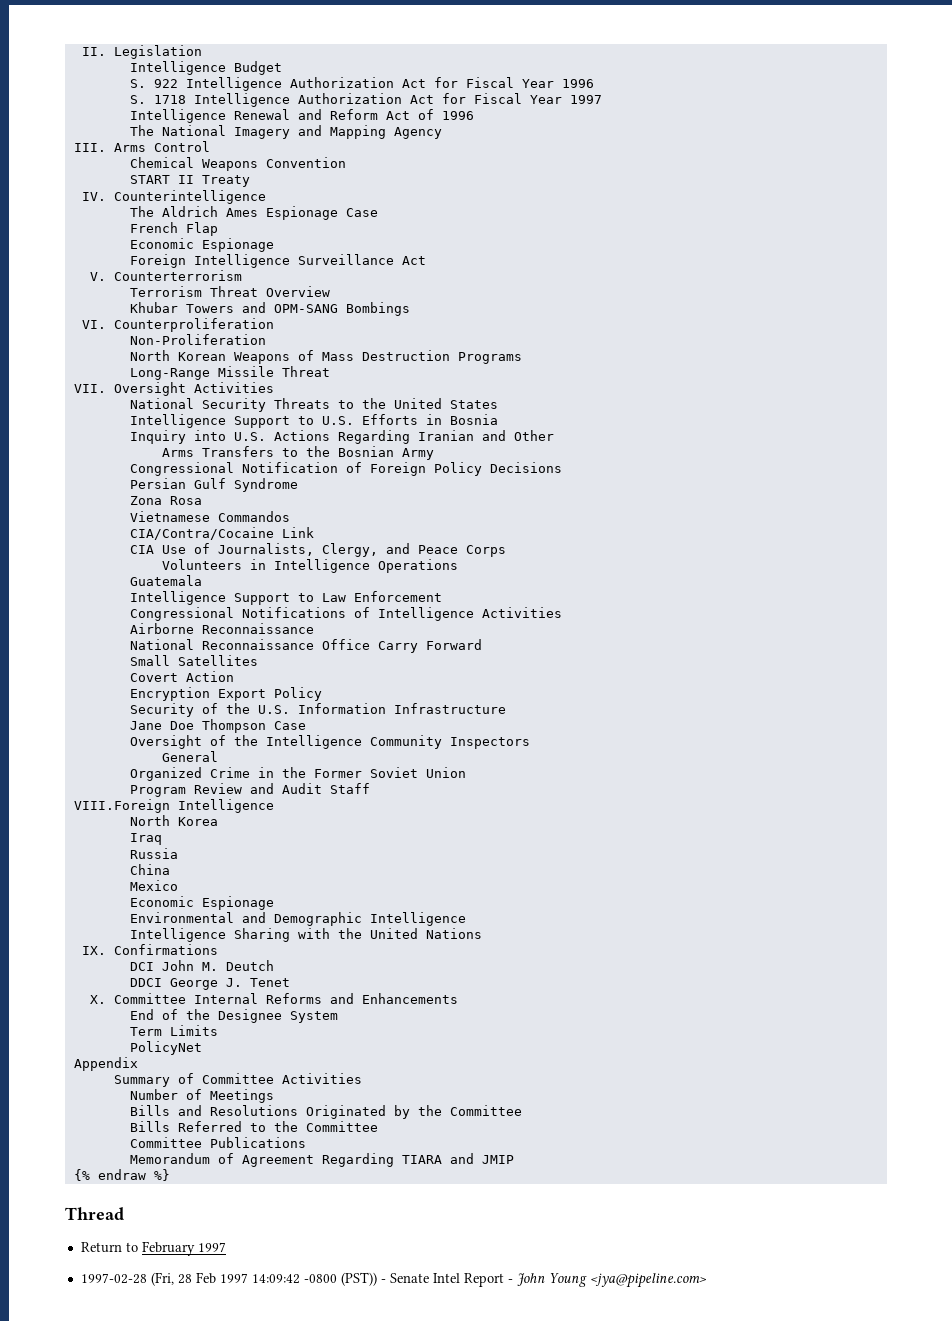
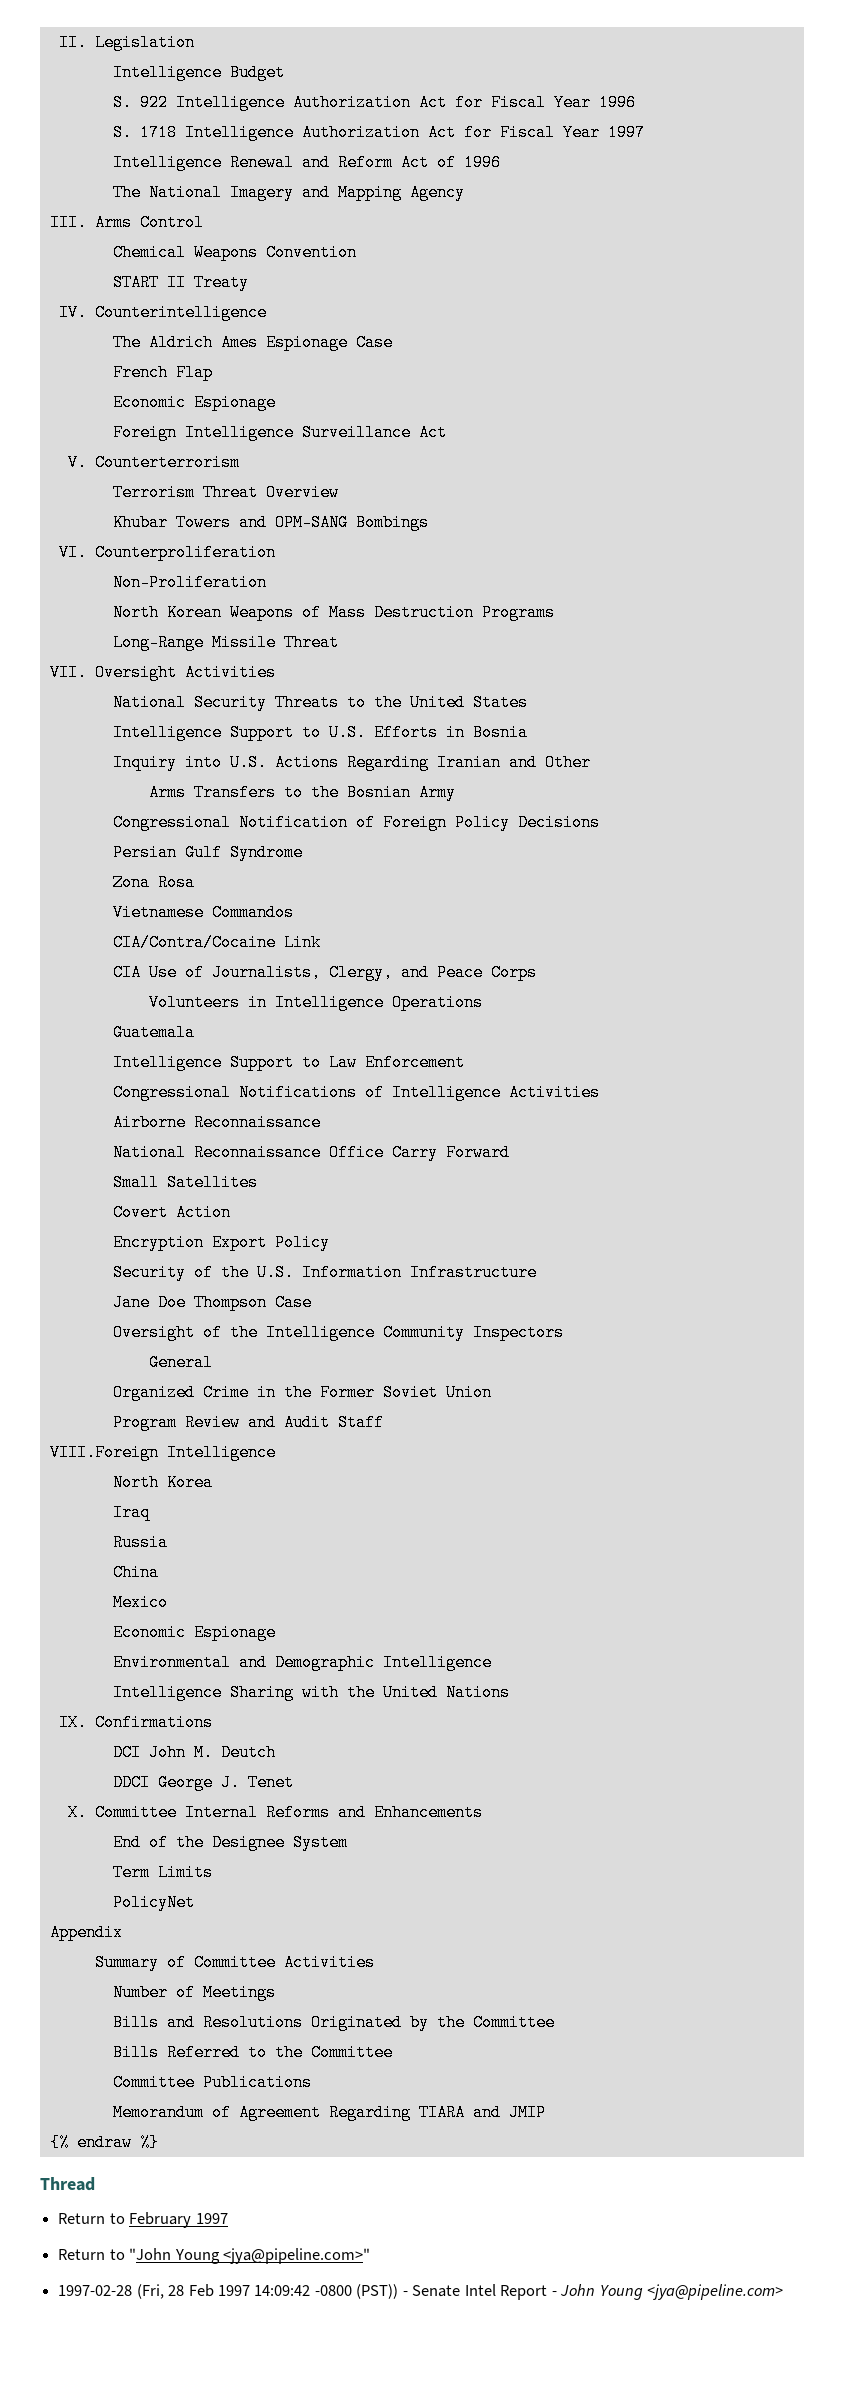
(226, 1247) none -> [58,2248,370,2264] // Return to "John Young <jya@pipeline.com>"

